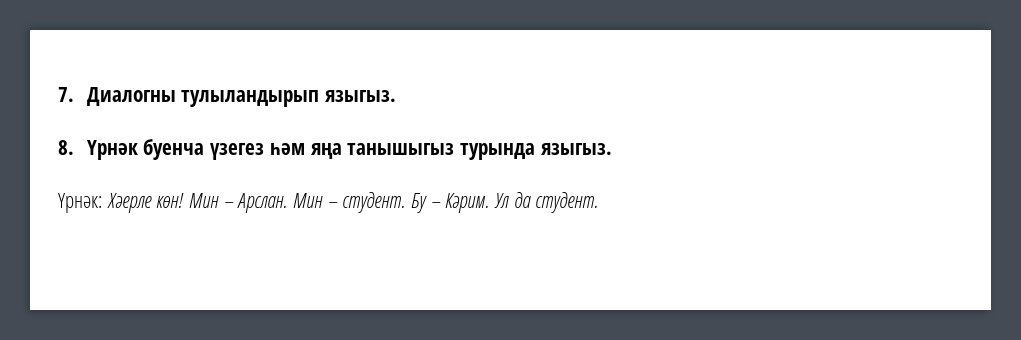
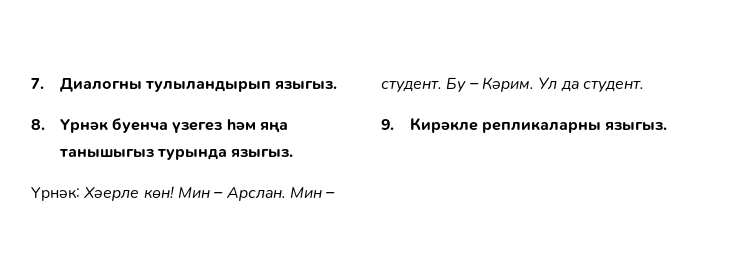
(599, 202) none -> [381,117,668,133] // 9. Кирәкле репликаларны языгыз.

